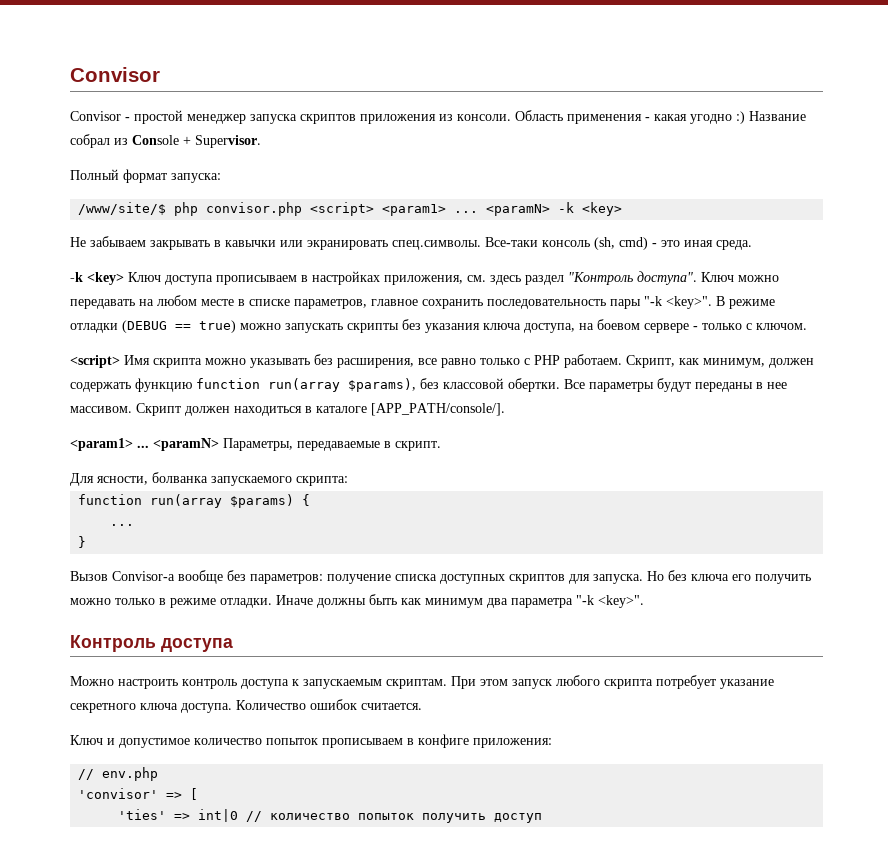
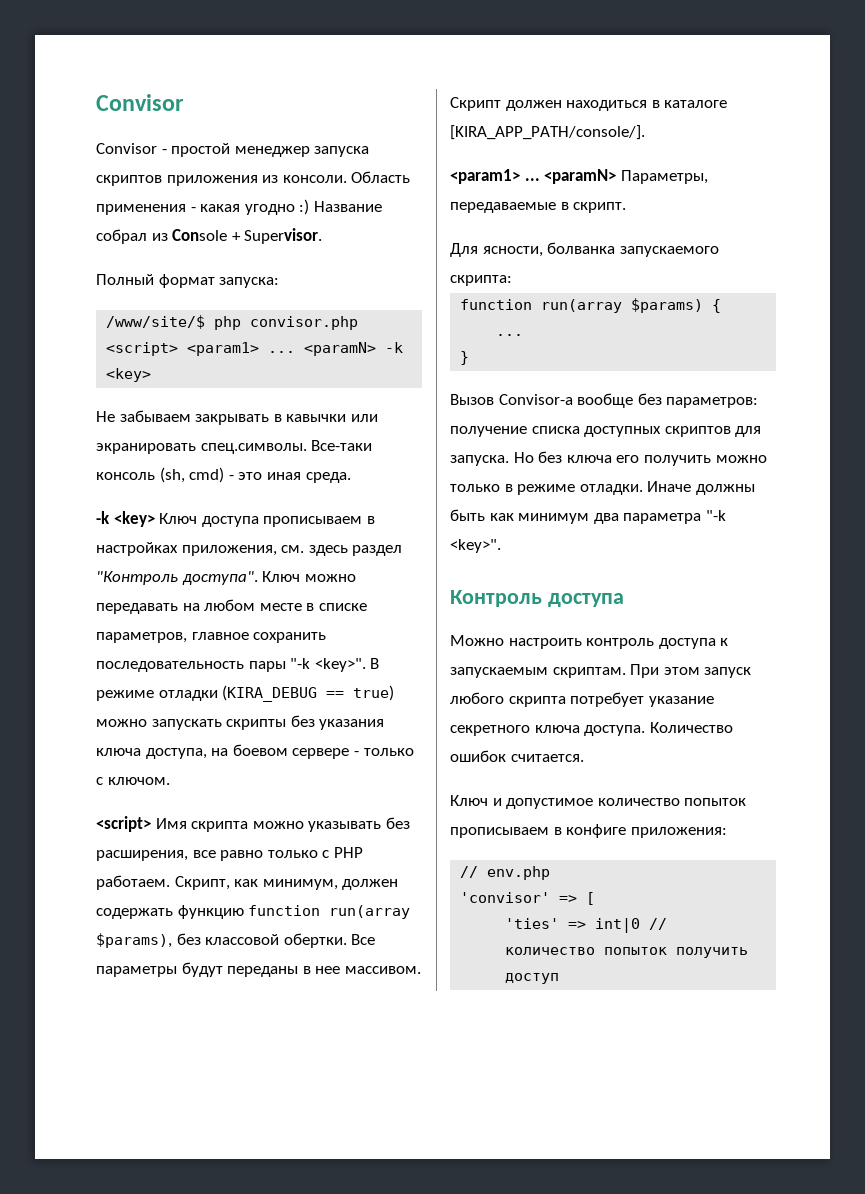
[122,320,167,333] (DEBUG -> [222,685,318,702] (KIRA_DEBUG
[371,403,505,416] [APP_PATH/console/]. -> [450,125,645,140] [KIRA_APP_PATH/console/].

